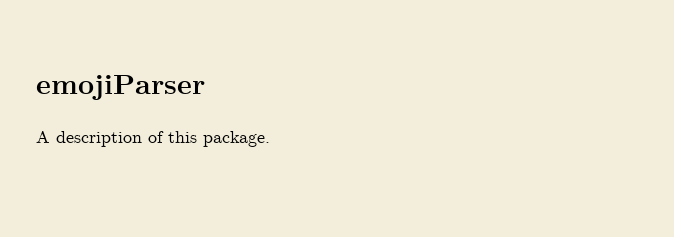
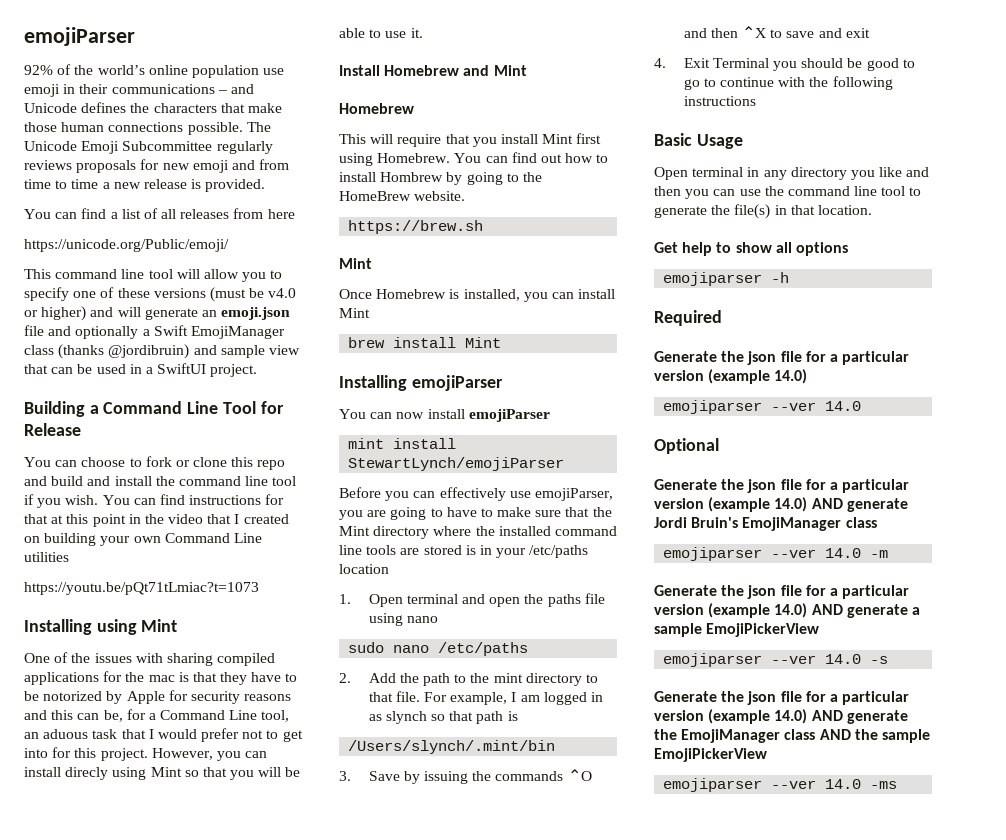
[36,75,205,100] [36,131,270,147] emojiParser // A description of this package. -> [24,27,135,46] [24,64,285,78] [24,84,254,97] [24,102,282,113] [24,122,271,135] [24,141,273,154] [24,159,290,173] [24,179,266,192] [24,208,295,219] [24,239,229,252] [24,269,283,282] [24,287,297,302] [24,306,291,321] [24,325,285,339] [24,344,300,359] [24,363,258,377] [24,401,284,417] [24,423,81,436] [24,456,286,470] [24,476,297,486] [24,494,285,508] [24,514,289,527] [24,533,262,546] [24,552,69,562] [24,582,259,595] [24,619,178,635] [24,652,276,666] [24,671,298,685] [24,690,292,704] [24,709,290,722] [24,728,303,742] [24,747,268,761] [24,767,301,780] [339,28,423,38] [339,65,527,76] [339,103,414,114] [339,133,602,147] [339,152,609,166] [339,172,542,185] [339,191,466,201] [348,220,484,234] [339,258,372,269] [339,289,616,302] [339,308,370,318] [348,337,502,348] [339,375,503,391] [339,409,550,422] [348,438,457,449] [348,457,565,471] [339,487,613,501] [339,507,612,520] [339,526,617,539] [339,545,589,558] [339,564,389,574] [339,593,605,607] [368,613,438,626] [348,642,529,656] [339,673,598,686] [368,691,603,705] [368,711,518,724] [348,740,556,754] [339,769,592,784] [683,26,870,38] [654,58,915,71] [683,76,893,90] [683,96,756,106] [654,133,743,149] [654,167,930,180] [654,186,922,199] [654,204,872,219] [654,242,848,256] [663,272,790,286] [654,310,722,326] [654,351,910,365] [654,369,808,384] [663,400,862,414] [654,438,719,454] [654,479,910,493] [654,497,908,512] [654,517,877,531] [663,547,889,561] [654,585,910,599] [654,603,920,618] [654,623,820,637] [663,653,889,667] [654,691,910,705] [654,709,908,724] [654,729,930,743] [654,748,767,762] [663,778,898,792] emojiParser // 92% of the world’s online population use emoji in their communications – and Unicode defines the characters that make those human connections possible. The Unicode Emoji Subcommittee regularly reviews proposals for new emoji and from time to time a new release is provided. // You can find a list of all releases from here // https://unicode.org/Public/emoji/ // This command line tool will allow you to specify one of these versions (must be v4.0 or higher) and will generate an emoji.json file and optionally a Swift EmojiManager class (thanks @jordibruin) and sample view that can be used in a SwiftUI project. // Building a Command Line Tool for Release // You can choose to fork or clone this repo and build and install the command line tool if you wish. You can find instructions for that at this point in the video that I created on building your own Command Line utilities // https://youtu.be/pQt71tLmiac?t=1073 // Installing using Mint // One of the issues with sharing compiled applications for the mac is that they have to be notorized by Apple for security reasons and this can be, for a Command Line tool, an aduous task that I would prefer not to get into for this project. However, you can install direcly using Mint so that you will be able to use it. // Install Homebrew and Mint // Homebrew // This will require that you install Mint first using Homebrew. You can find out how to install Hombrew by going to the HomeBrew website. // https://brew.sh // Mint // Once Homebrew is installed, you can install Mint // brew install Mint // Installing emojiParser // You can now install emojiParser // mint install StewartLynch/emojiParser // Before you can effectively use emojiParser, you are going to have to make sure that the Mint directory where the installed command line tools are stored is in your /etc/paths location // 1. Open terminal and open the paths file using nano // sudo nano /etc/paths // 2. Add the path to the mint directory to that file. For example, I am logged in as slynch so that path is // /Users/slynch/.mint/bin // 3. Save by issuing the commands ⌃O and then ⌃X to save and exit // 4. Exit Terminal you should be good to go to continue with the following instructions // Basic Usage // Open terminal in any directory you like and then you can use the command line tool to generate the file(s) in that location. // Get help to show all options // emojiparser -h // Required // Generate the json file for a particular version (example 14.0) // emojiparser --ver 14.0 // Optional // Generate the json file for a particular version (example 14.0) AND generate Jordi Bruin's EmojiManager class // emojiparser --ver 14.0 -m // Generate the json file for a particular version (example 14.0) AND generate a sample EmojiPickerView // emojiparser --ver 14.0 -s // Generate the json file for a particular version (example 14.0) AND generate the EmojiManager class AND the sample EmojiPickerView // emojiparser --ver 14.0 -ms

